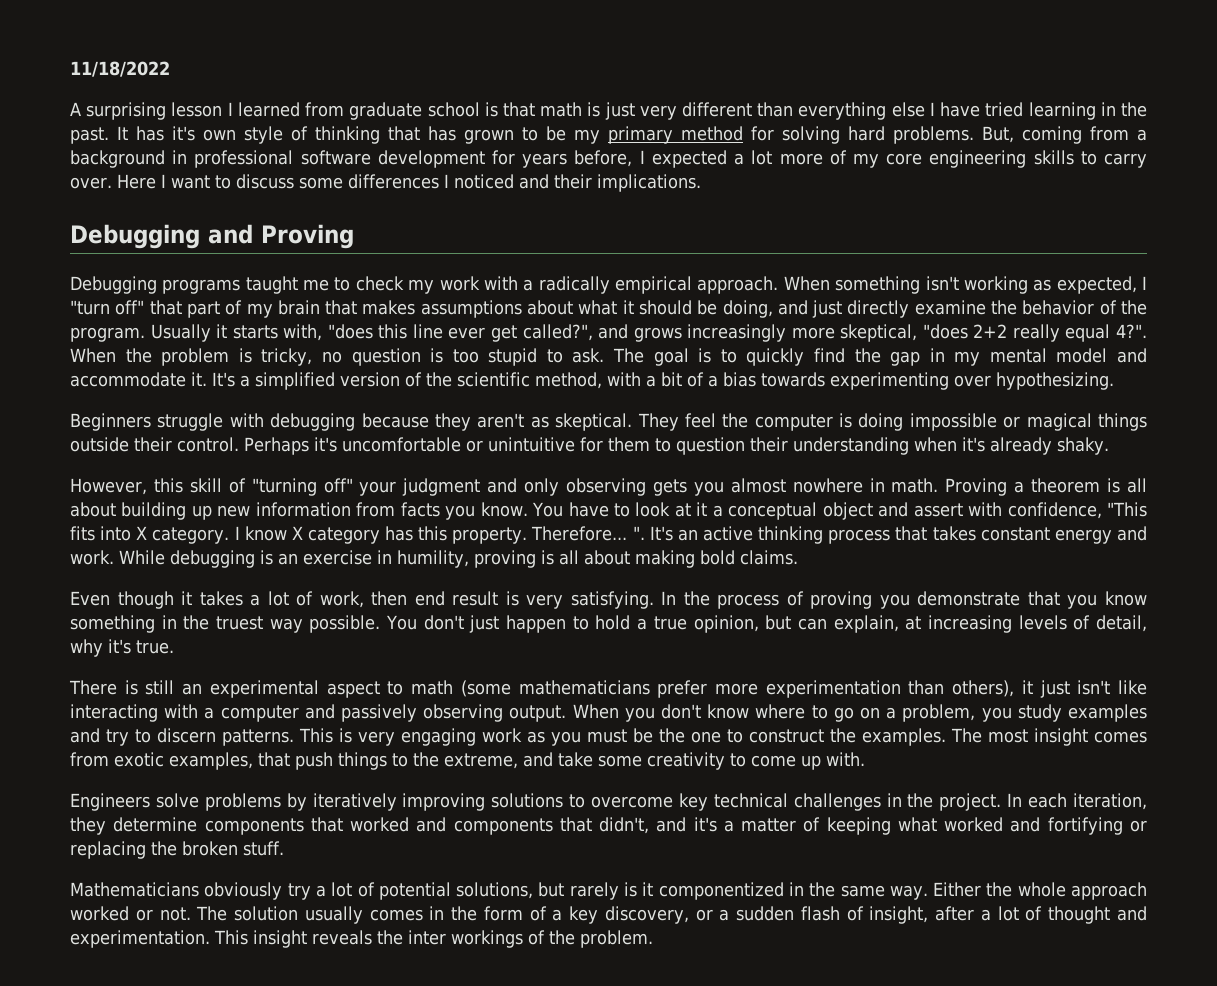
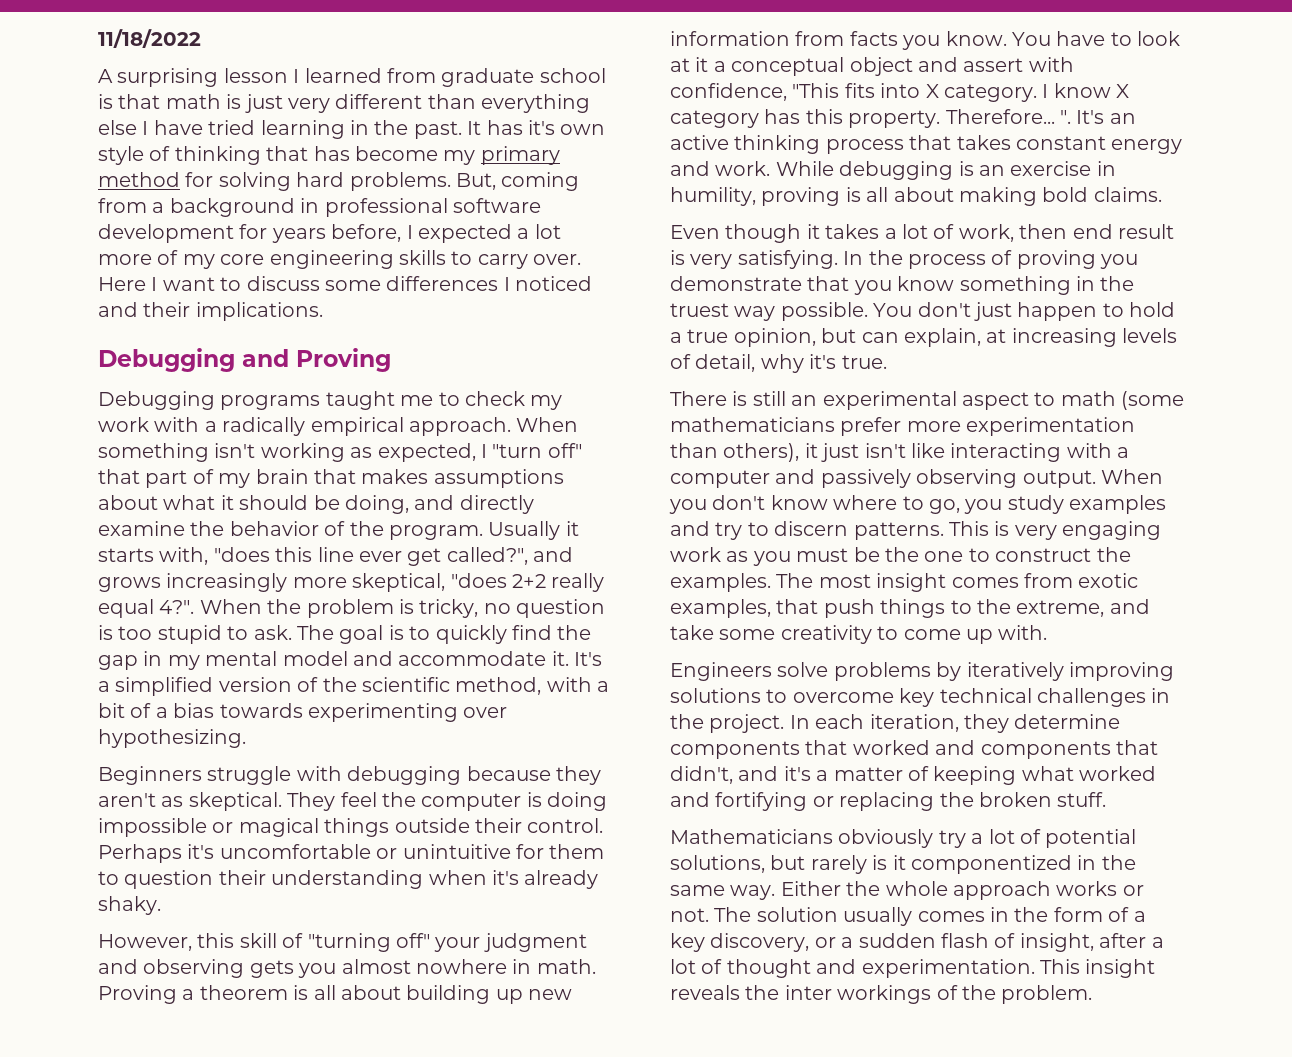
[464,126,566,144] grown to be -> [355,146,438,161] become
[812,300,843,318] just -> (455, 502) none
[524,478,560,496] only -> (138, 966) none
[833,704,976,722] go on a problem, -> [929,499,960,514] go,
[70,906,129,921] worked -> [1056,881,1118,896] works

